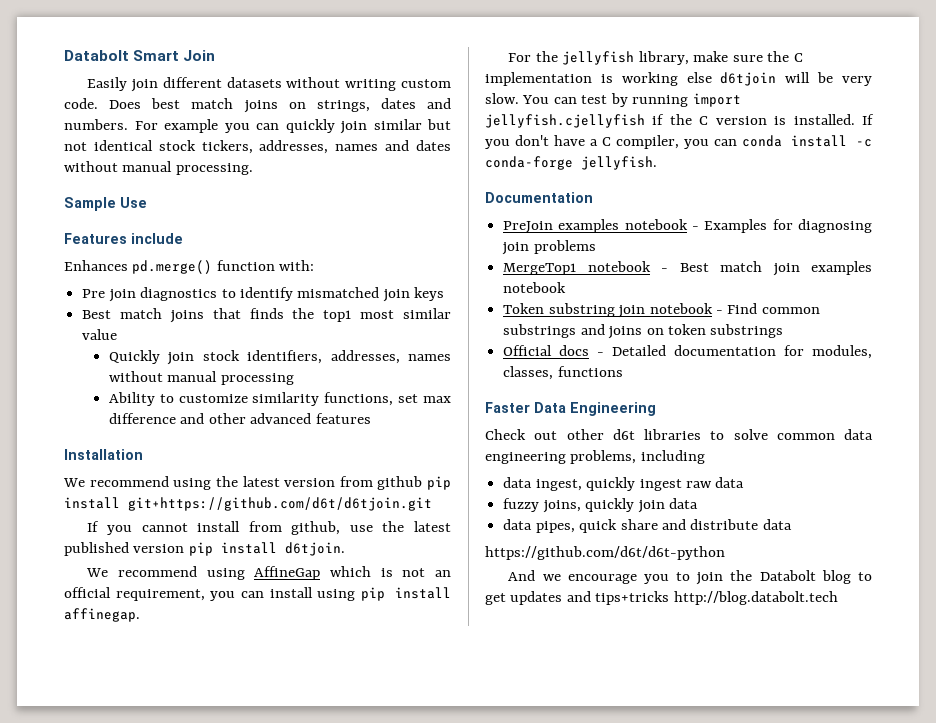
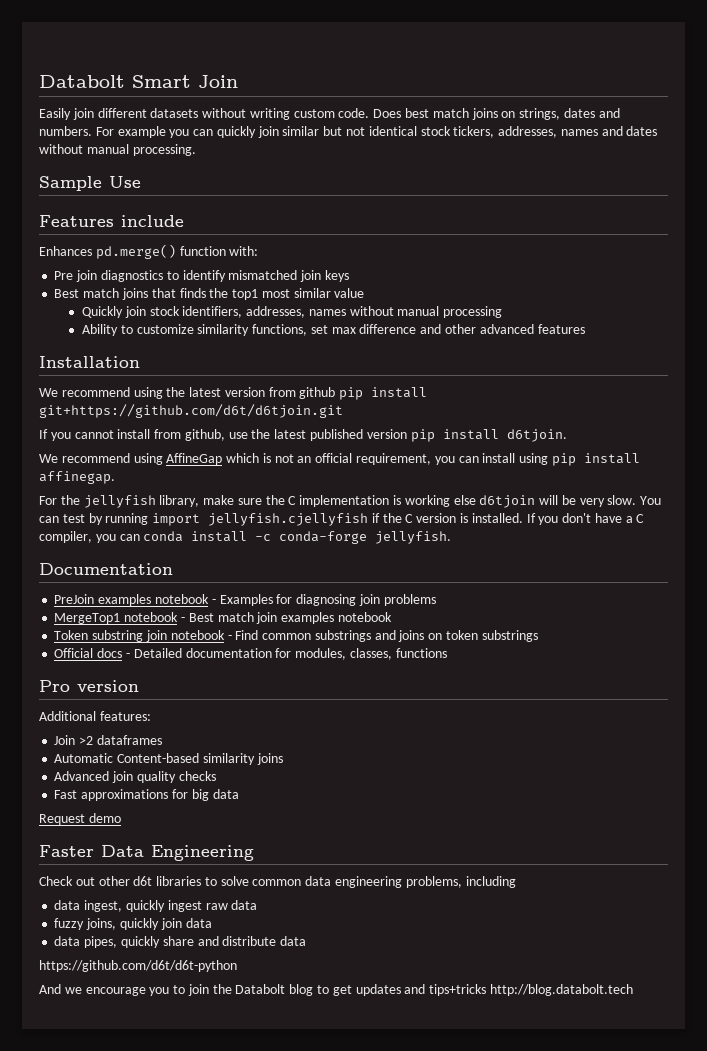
(623, 371) none -> [39,680,139,692] [39,711,151,721] [54,735,162,745] [54,753,283,765] [54,771,216,783] [54,789,239,801] [39,813,121,825] // Pro version // Additional features: // Join >2 dataframes // Automatic Content-based similarity joins // Advanced join quality checks // Fast approximations for big data // Request demo
[579,519,618,533] quick -> [120,936,160,948] quickly

